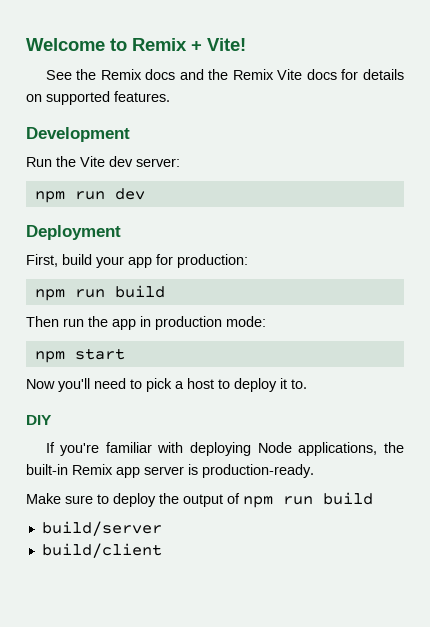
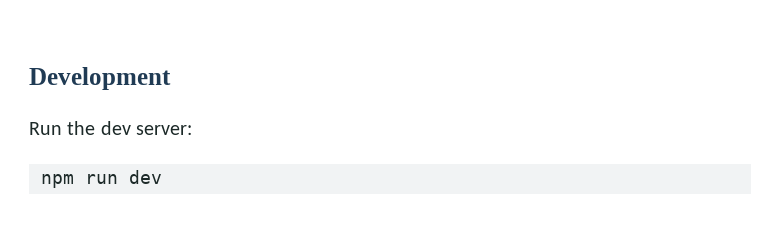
[26,38,246,51] [45,69,405,80] [26,91,170,105] Welcome to Remix + Vite! // See the Remix docs and the Remix Vite docs for details on supported features. // -> (29, 78) none
[80,156,105,167] Vite -> (96, 128) none
[26,225,121,240] [26,254,248,268] [34,285,165,301] [26,316,266,330] [34,348,125,363] [26,378,307,392] [26,415,52,425] [45,442,404,456] [26,464,314,478] [26,492,373,508] [41,521,162,536] [41,543,162,558] // Deployment // First, build your app for production: // npm run build // Then run the app in production mode: // npm start // Now you'll need to pick a host to deploy it to. // DIY // If you're familiar with deploying Node applications, the built-in Remix app server is production-ready. // Make sure to deploy the output of npm run build // build/server // build/client -> (162, 177) none

